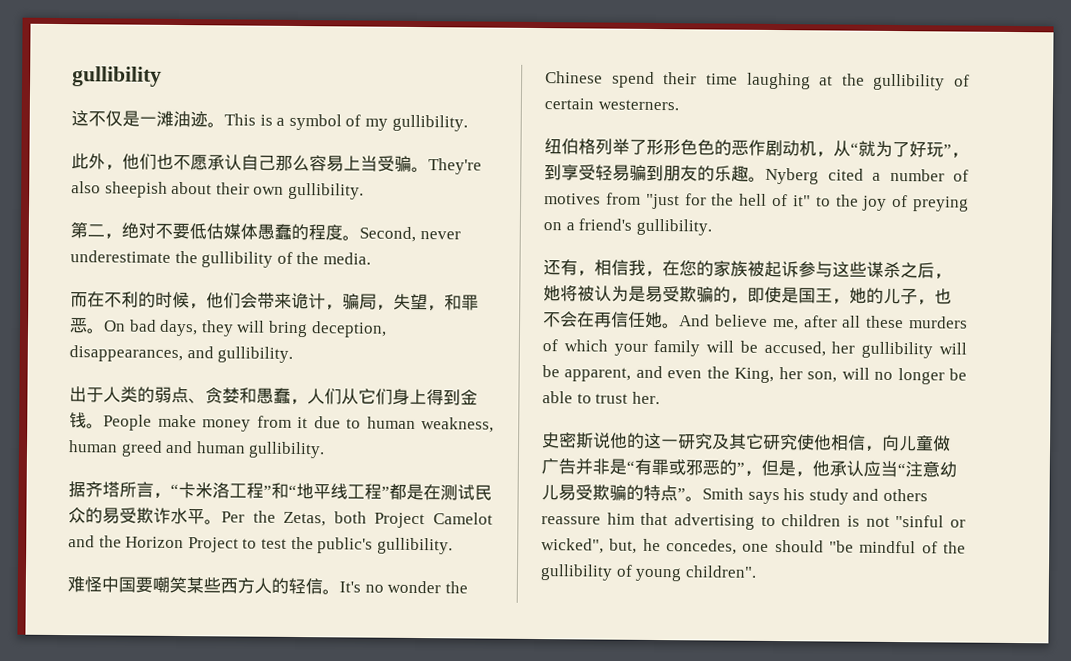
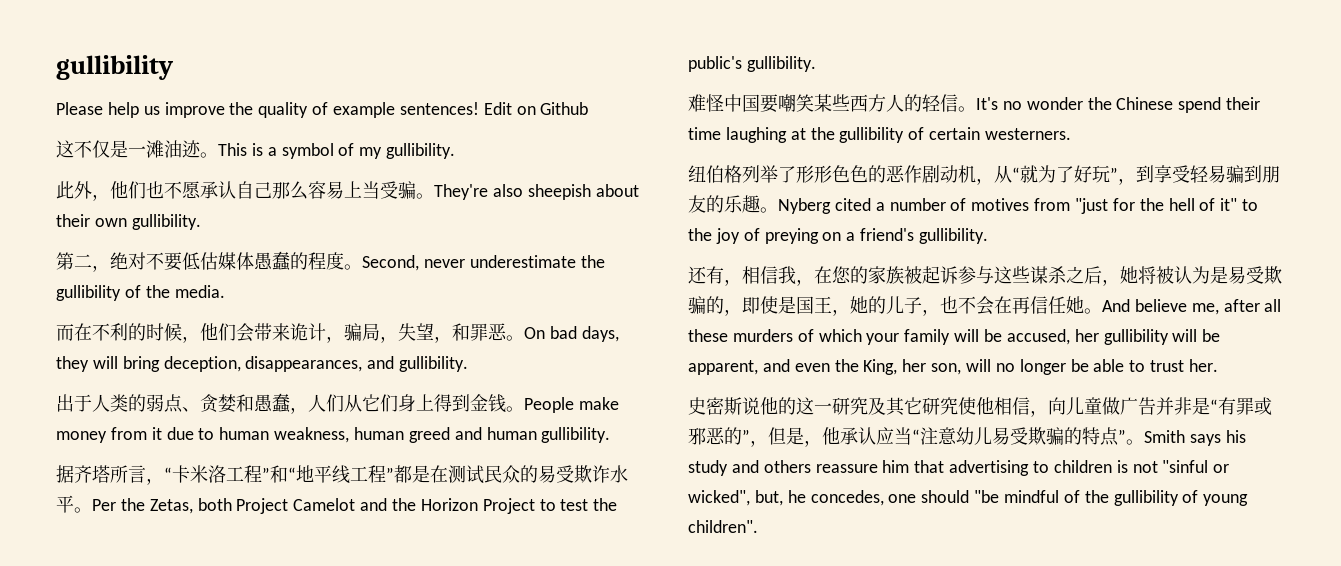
[72,66,162,87] gullibility -> [56,55,174,80] [56,102,589,118] gullibility // Please help us improve the quality of example sentences! Edit on Github

